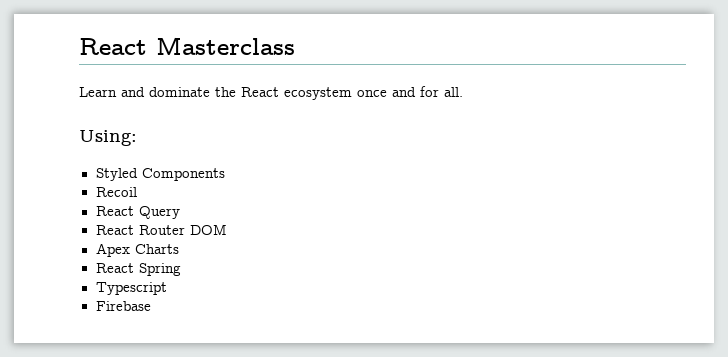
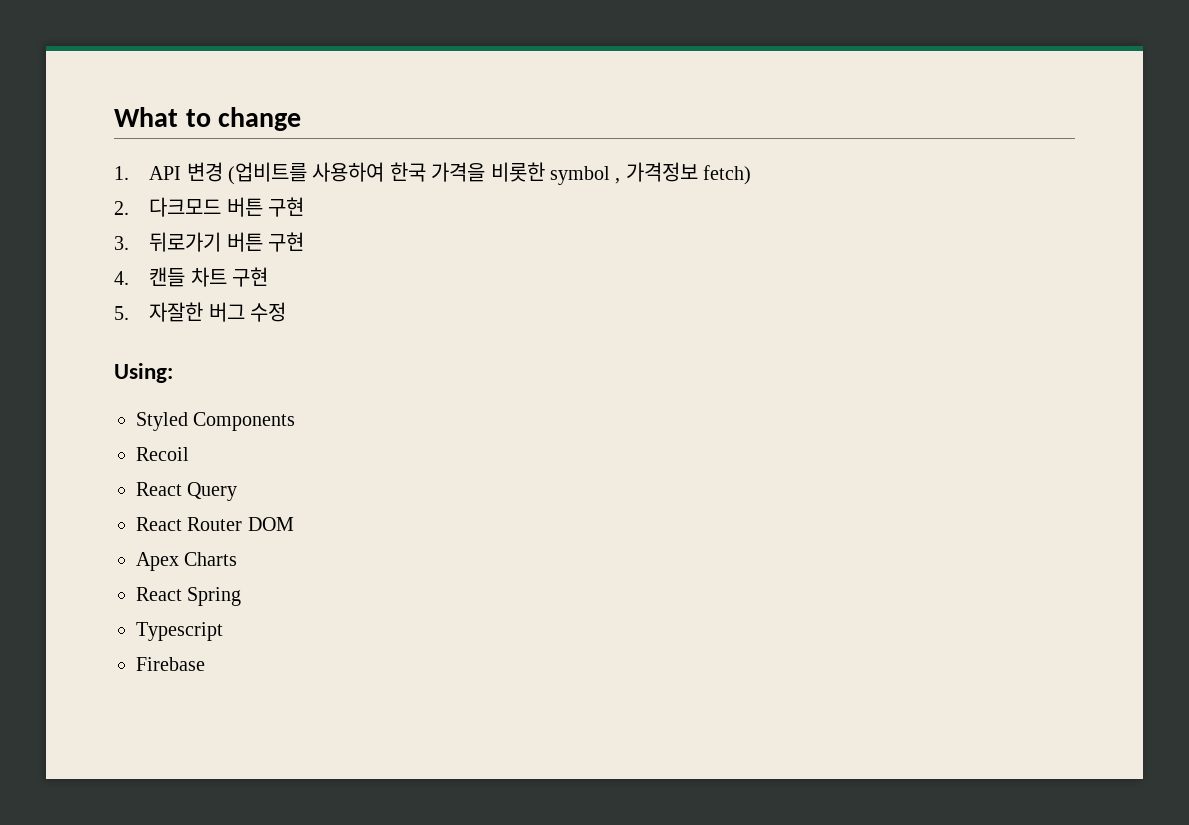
[79,37,295,55] [79,86,463,100] React Masterclass // Learn and dominate the React ecosystem once and for all. -> [114,107,302,131] [114,162,752,185] [114,197,304,217] [114,232,304,252] [114,267,268,287] [114,302,286,322] What to change // 1. API 변경 (업비트를 사용하여 한국 가격을 비롯한 symbol , 가격정보 fetch) // 2. 다크모드 버튼 구현 // 3. 뒤로가기 버튼 구현 // 4. 캔들 차트 구현 // 5. 자잘한 버그 수정

